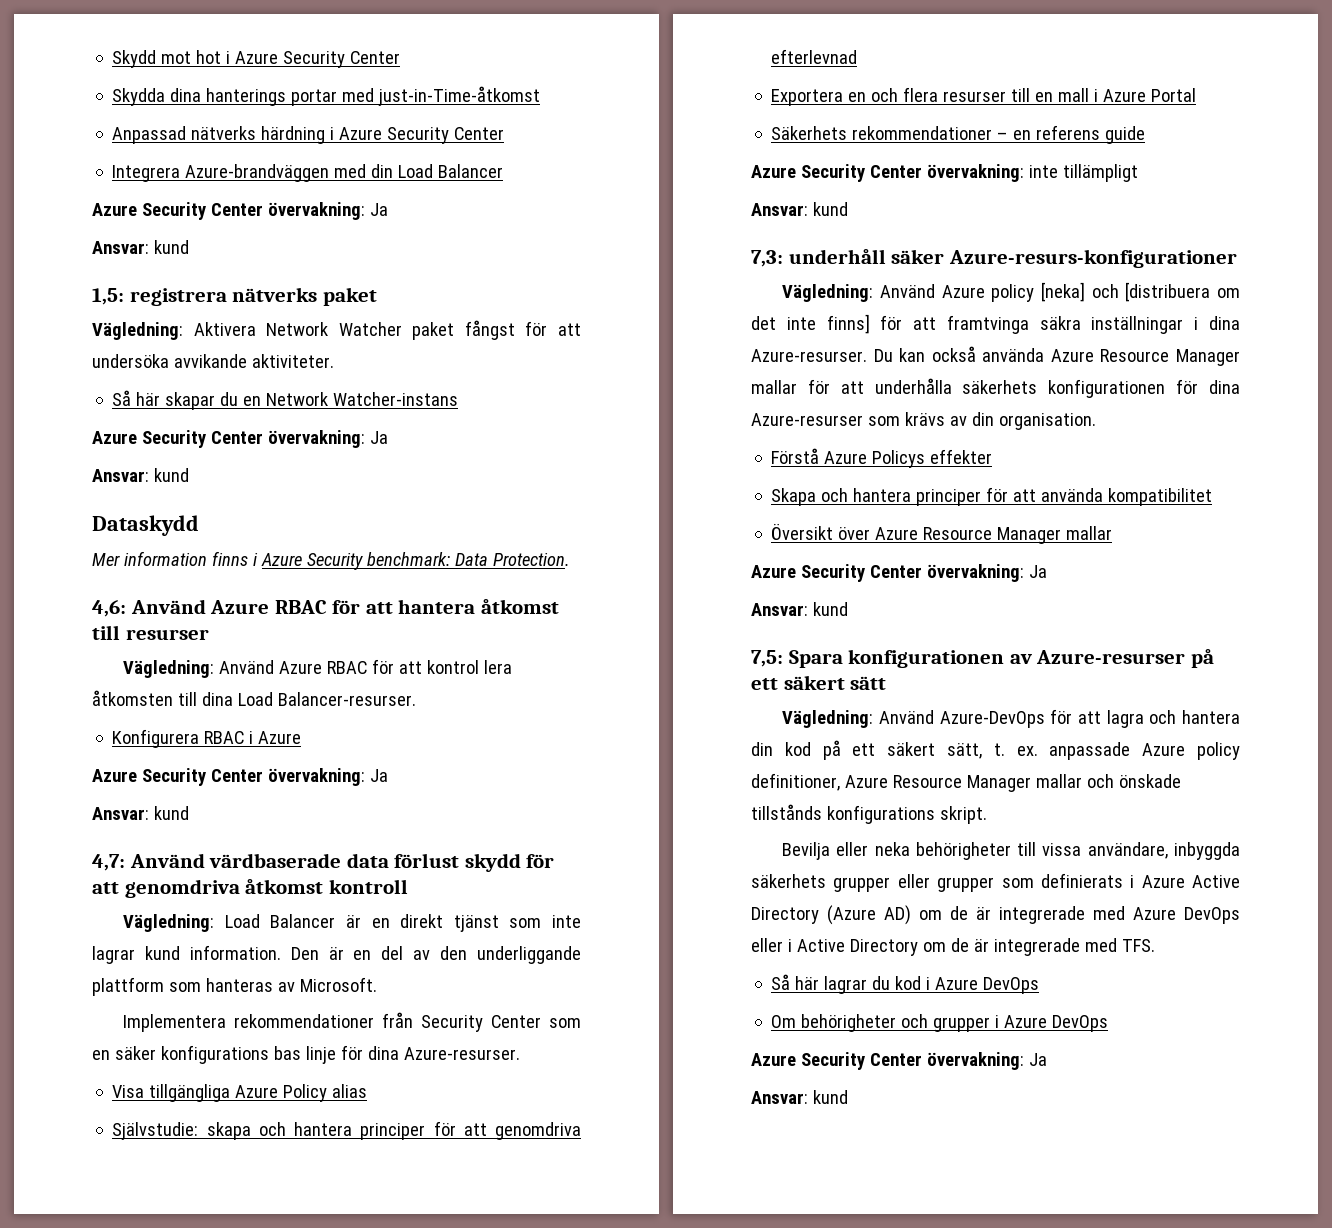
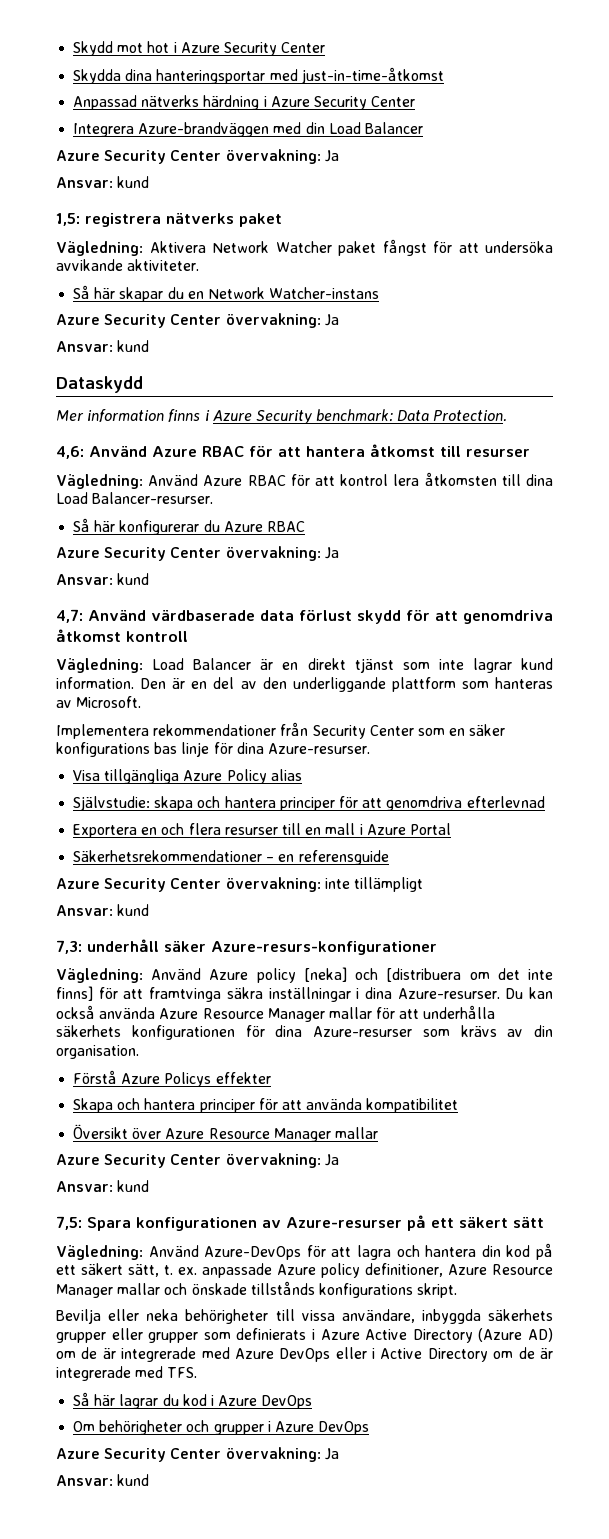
[206,86,541,106] hanterings portar med just-in-Time-åtkomst -> [156,67,444,84] hanteringsportar med just-in-time-åtkomst
[112,729,302,748] Konfigurera RBAC i Azure -> [73,518,305,535] Så här konfigurerar du Azure RBAC
[771,125,1146,144] Säkerhets rekommendationer – en referens guide -> [73,850,389,865] Säkerhetsrekommendationer – en referensguide

